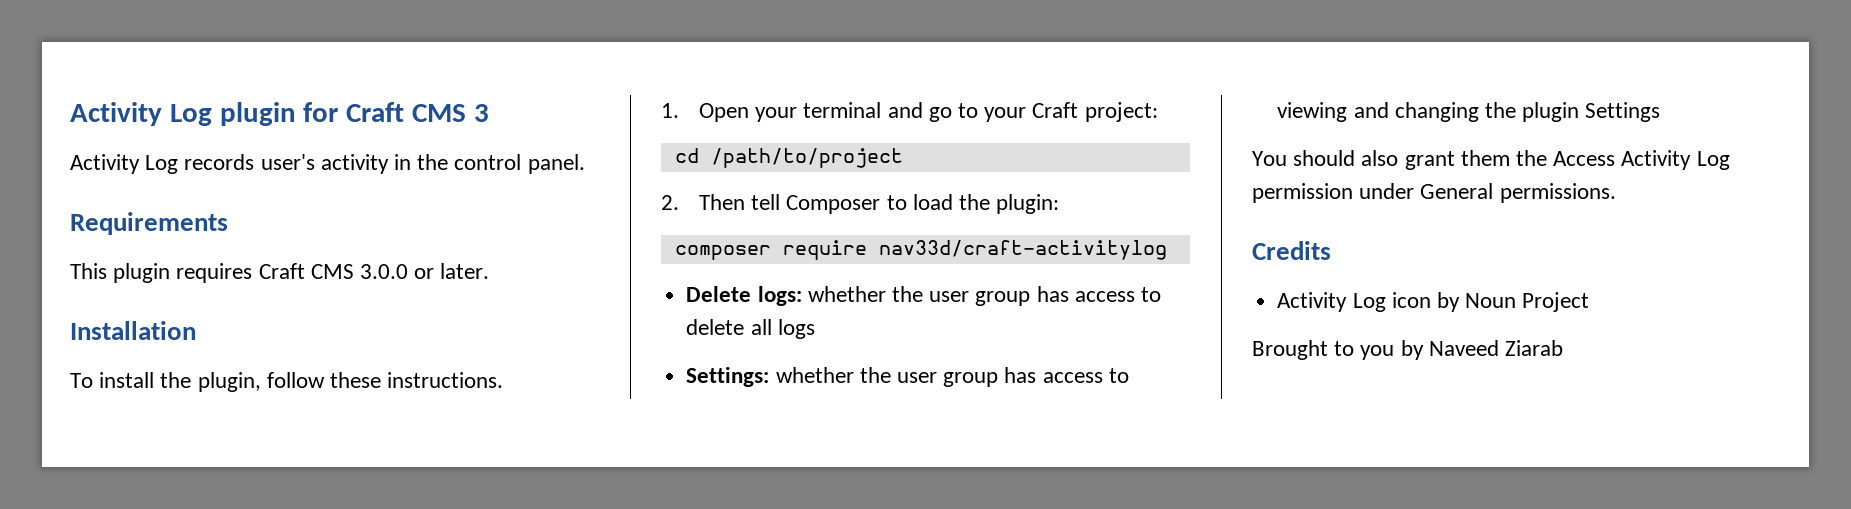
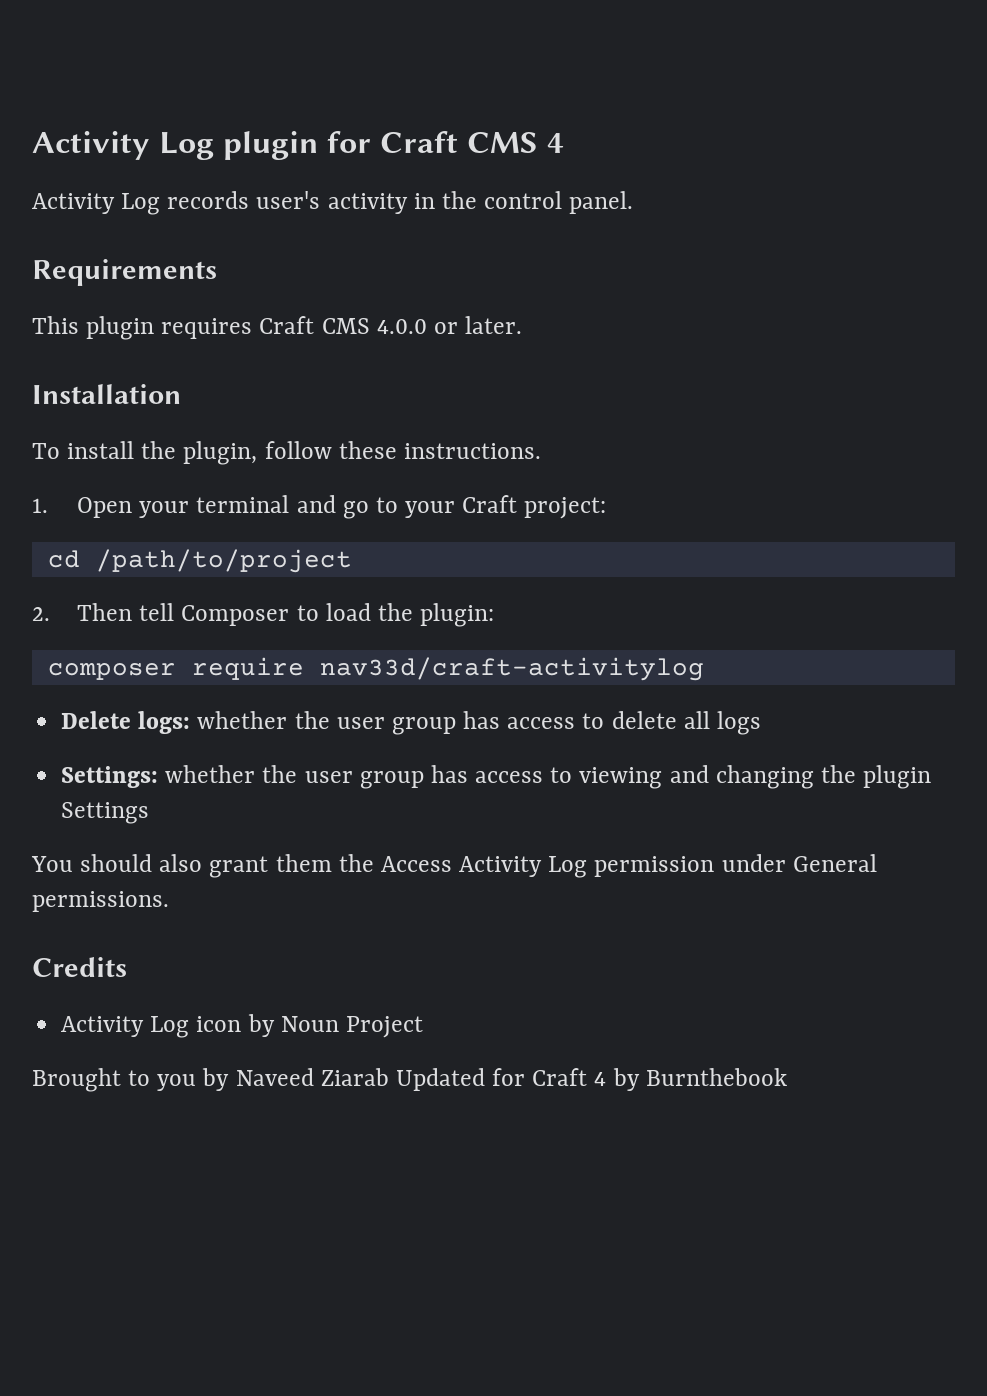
[473,104,489,122] 3 -> [546,133,564,153] 4
[360,264,409,279] 3.0.0 -> [376,319,427,334] 4.0.0
(1564, 348) none -> [395,1068,787,1091] Updated for Craft 4 by Burnthebook

